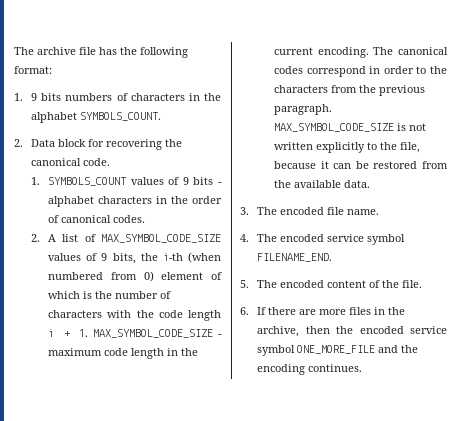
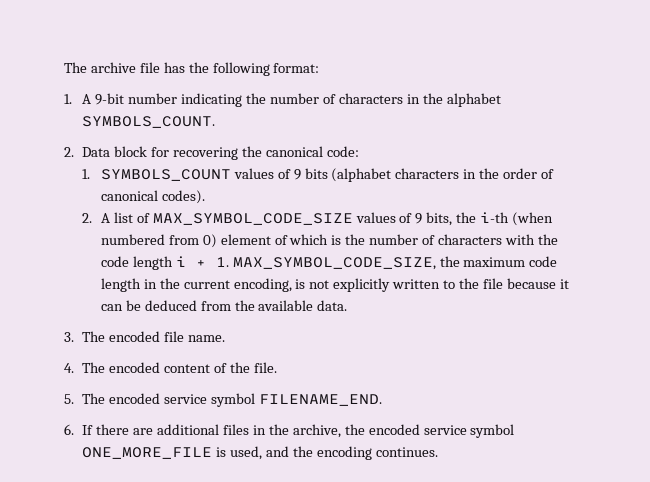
[31,93,113,101] 9 bits numbers -> [82,93,319,107] A 9-bit number indicating the number
[83,158,111,166] code. -> [326,146,359,157] code:
[218,182,223,185] [48,196,95,207] - alphabet -> [331,168,392,182] (alphabet
[113,215,146,223] codes. -> [161,190,205,204] codes).
[93,329,222,338] MAX_SYMBOL_CODE_SIZE - -> [232,256,460,270] MAX_SYMBOL_CODE_SIZE, the
[317,47,448,58] [274,66,447,77] [274,85,426,96] [274,104,333,115] [274,123,427,132] [274,142,421,153] encoding. The canonical codes correspond in order to the characters from the previous paragraph. MAX_SYMBOL_CODE_SIZE is not written explicitly to the file, -> [233,278,503,292] encoding, is not explicitly written to the file
[373,161,418,169] restored -> [144,300,197,311] deduced
[327,234,406,245] [257,253,333,262] [240,280,423,288] service symbol FILENAME_END. // 5. The encoded content of the file. -> [164,362,277,373] [64,393,383,407] content of the file. // 5. The encoded service symbol FILENAME_END.
[319,309,347,315] more -> [157,424,220,435] additional
[305,326,330,334] then -> (341, 431) none
(376, 349) none -> [216,446,263,460] is used,

